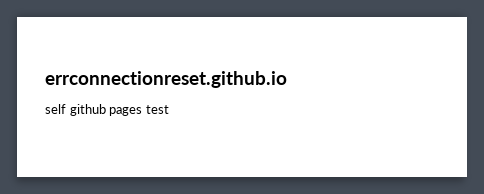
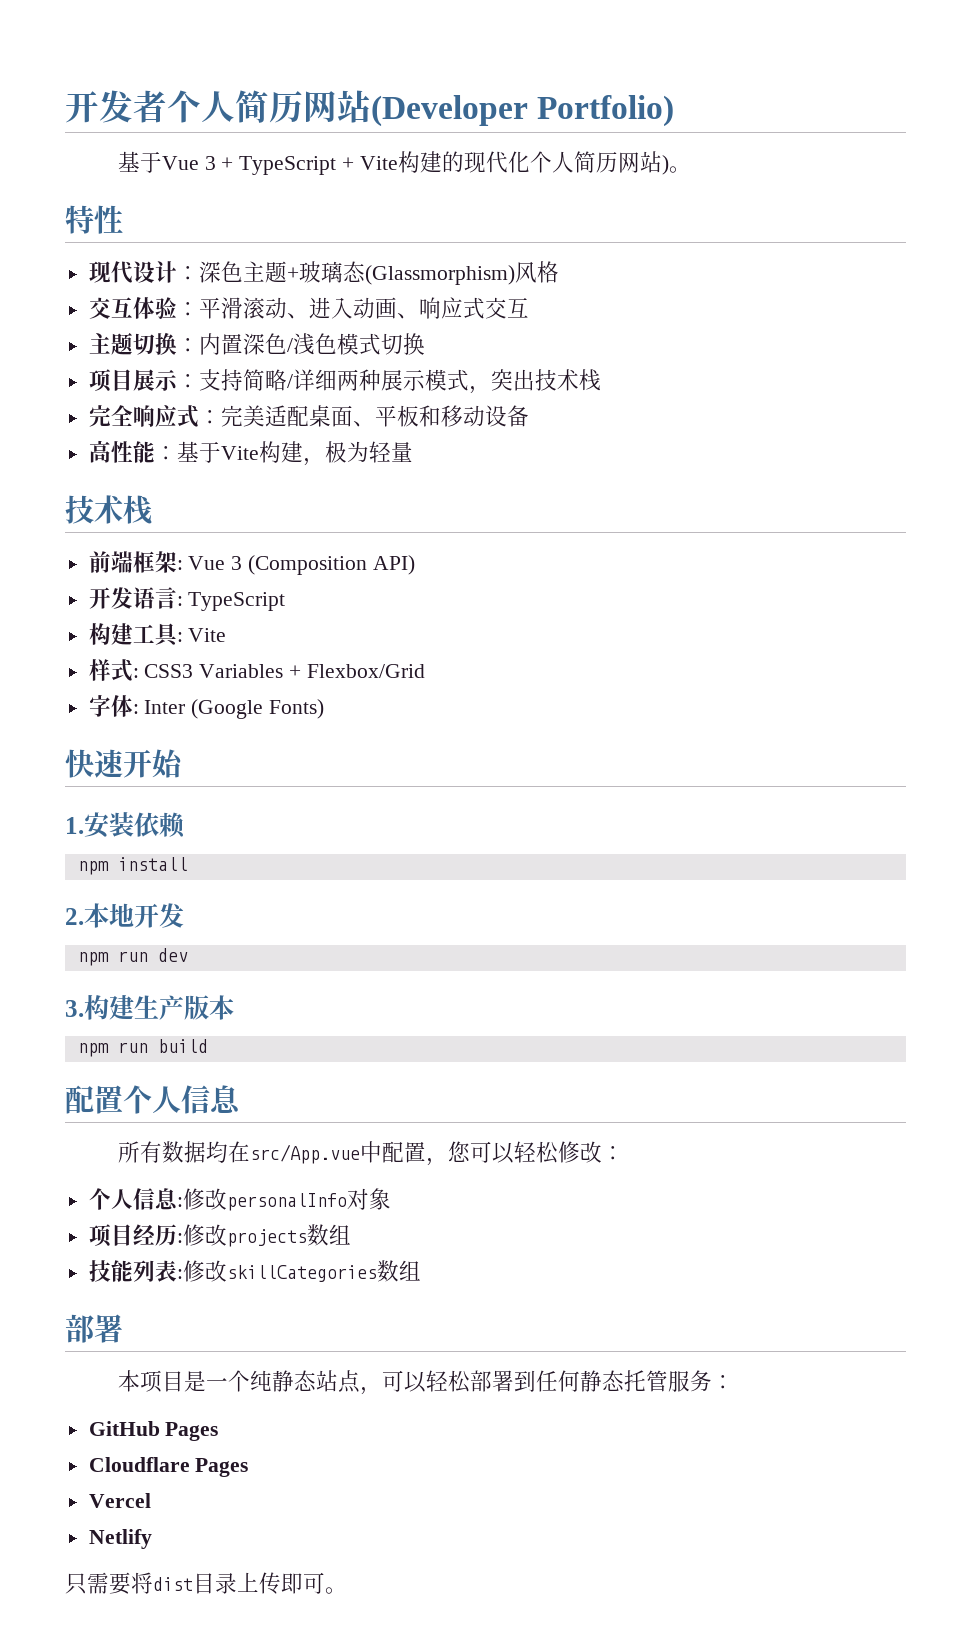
[45,71,287,88] [45,104,169,116] errconnectionreset.github.io // self github pages test -> [65,90,675,127] [117,151,691,175] [65,205,123,234] [88,261,559,285] [88,297,529,319] [88,332,425,355] [88,369,601,394] [88,405,529,428] [88,440,413,466] [65,495,152,525] [88,551,415,575] [88,587,286,611] [88,623,227,647] [88,659,425,682] [88,695,325,719] [65,749,184,778] [65,812,185,838] [77,857,188,875] [65,903,184,928] [77,948,188,966] [65,994,234,1020] [77,1039,208,1057] [65,1085,241,1114] [117,1141,624,1166] [88,1188,391,1211] [88,1224,351,1247] [88,1260,421,1282] [65,1314,123,1343] [117,1370,734,1395] [88,1421,219,1441] [88,1457,249,1477] [88,1493,151,1508] [88,1529,152,1549] [65,1572,347,1595] 开发者个人简历网站(Developer Portfolio) // 基于Vue 3 + TypeScript + Vite构建的现代化个人简历网站)。 // 特性 // 现代设计：深色主题+玻璃态(Glassmorphism)风格 // 交互体验：平滑滚动、进入动画、响应式交互 // 主题切换：内置深色/浅色模式切换 // 项目展示：支持简略/详细两种展示模式，突出技术栈 // 完全响应式：完美适配桌面、平板和移动设备 // 高性能：基于Vite构建，极为轻量 // 技术栈 // 前端框架: Vue 3 (Composition API) // 开发语言: TypeScript // 构建工具: Vite // 样式: CSS3 Variables + Flexbox/Grid // 字体: Inter (Google Fonts) // 快速开始 // 1.安装依赖 // npm install // 2.本地开发 // npm run dev // 3.构建生产版本 // npm run build // 配置个人信息 // 所有数据均在src/App.vue中配置，您可以轻松修改： // 个人信息:修改personalInfo对象 // 项目经历:修改projects数组 // 技能列表:修改skillCategories数组 // 部署 // 本项目是一个纯静态站点，可以轻松部署到任何静态托管服务： // GitHub Pages // Cloudflare Pages // Vercel // Netlify // 只需要将dist目录上传即可。

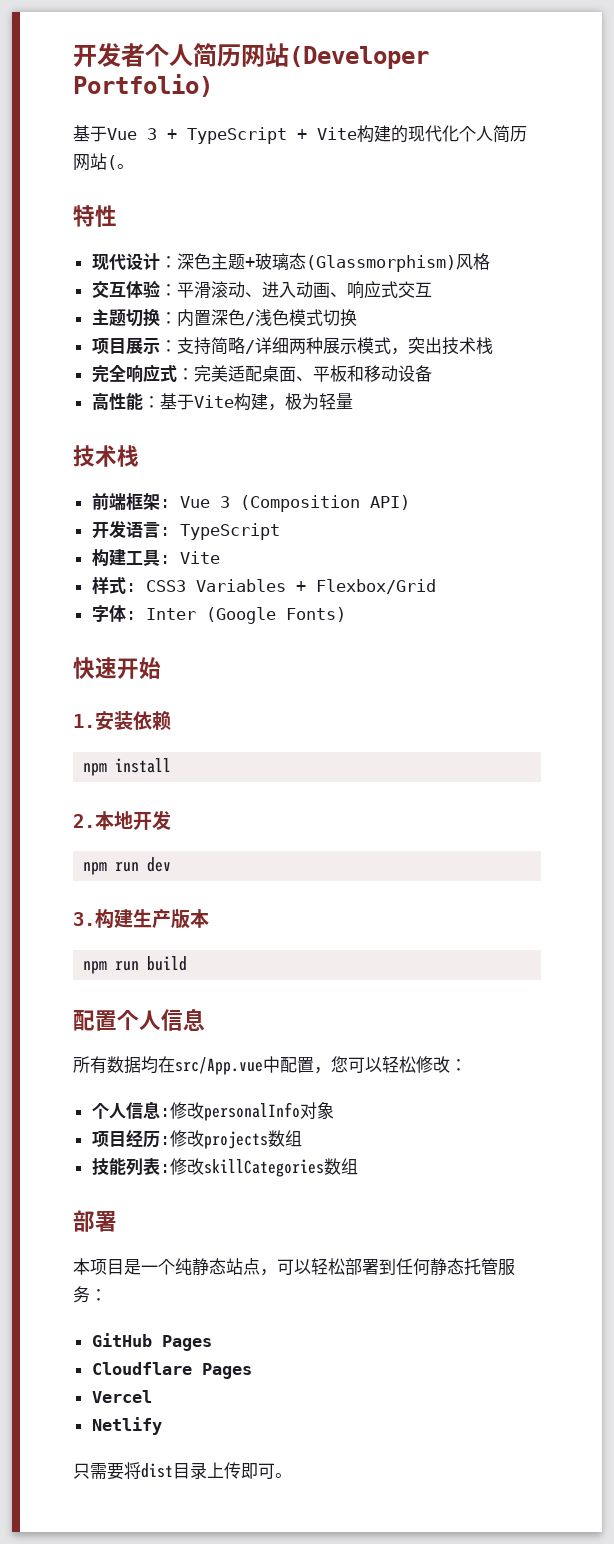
[661,155,669,175] ) -> [107,155,117,170] (

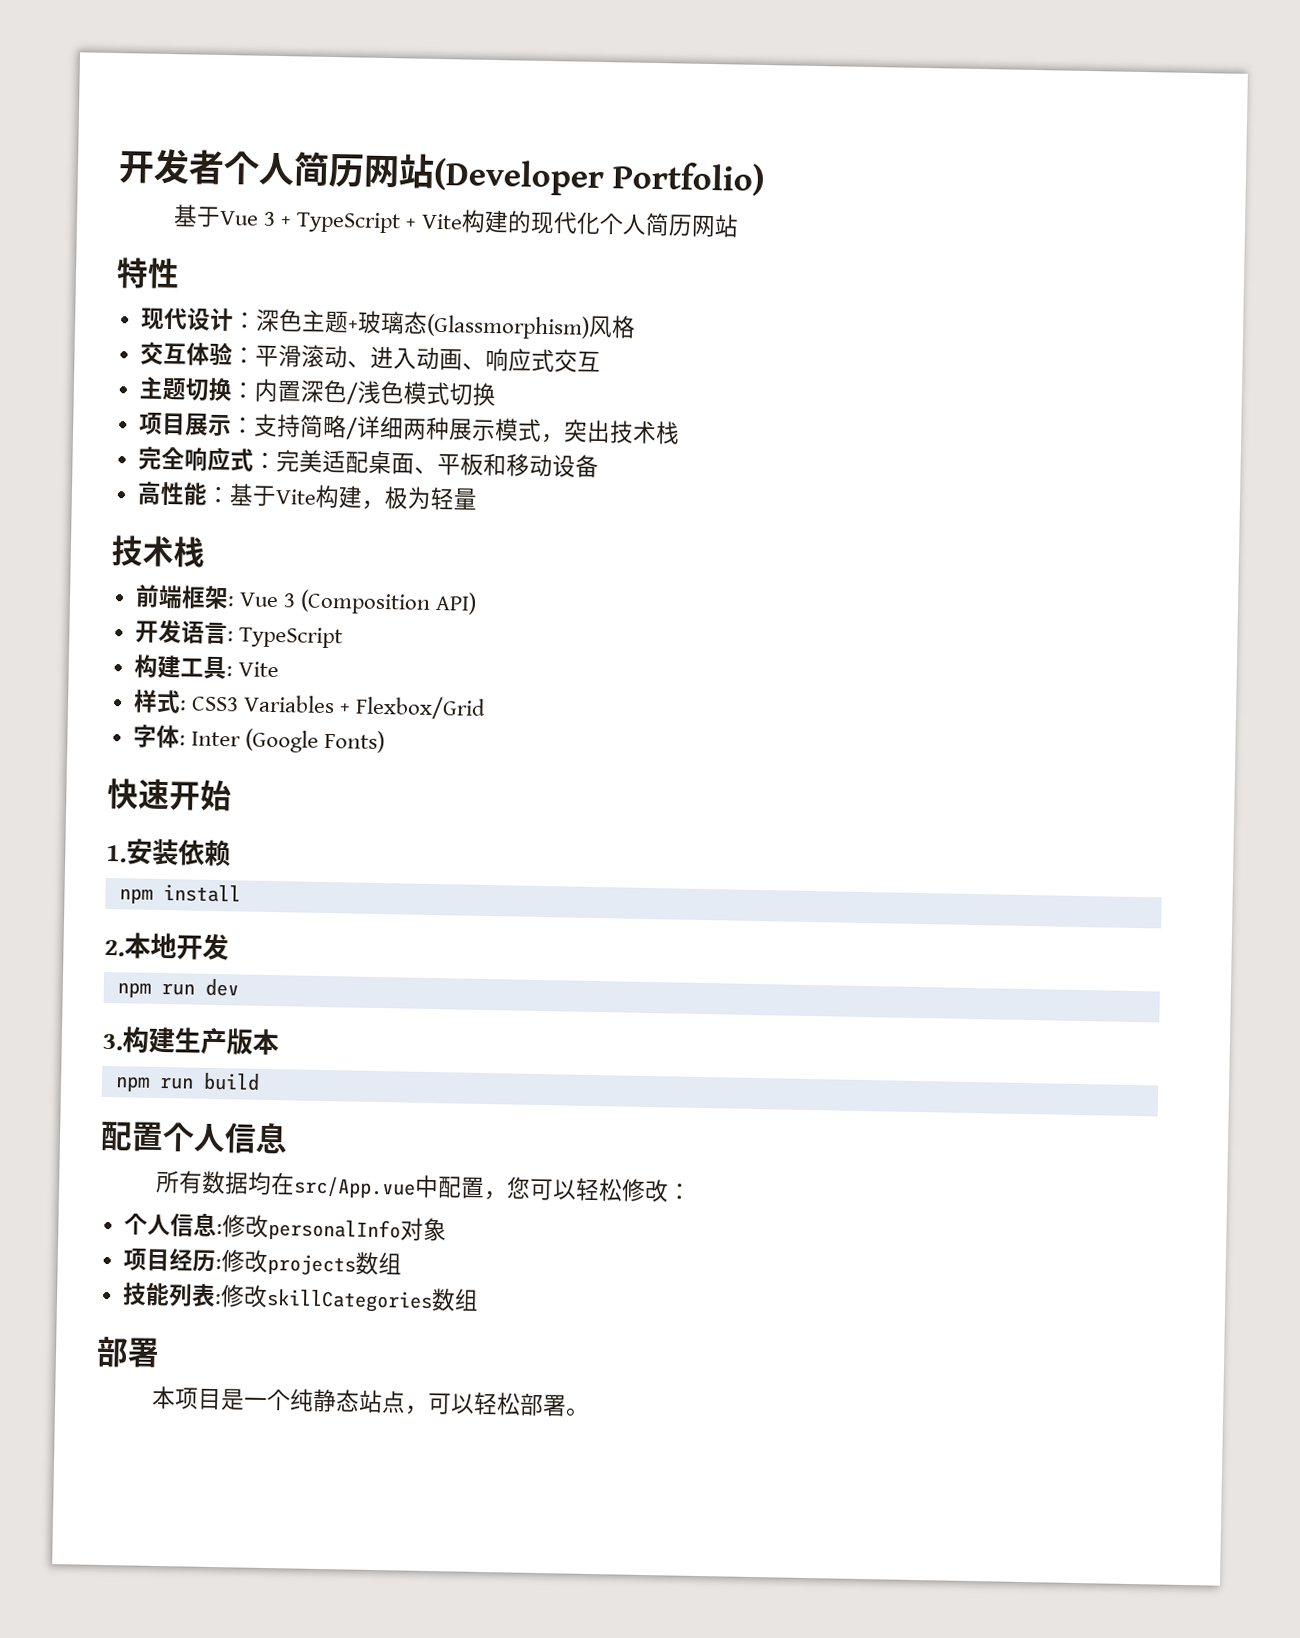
[107,155,134,170] (。 -> (740, 226) none
[379,1258,515,1276] [73,1286,107,1303] [91,1333,212,1351] [91,1362,252,1379] [91,1390,152,1403] [91,1417,162,1435] [73,1462,275,1480] 到任何静态托管服务： // GitHub Pages // Cloudflare Pages // Vercel // Netlify // 只需要将dist目录上传即可 -> (568, 1405) none

